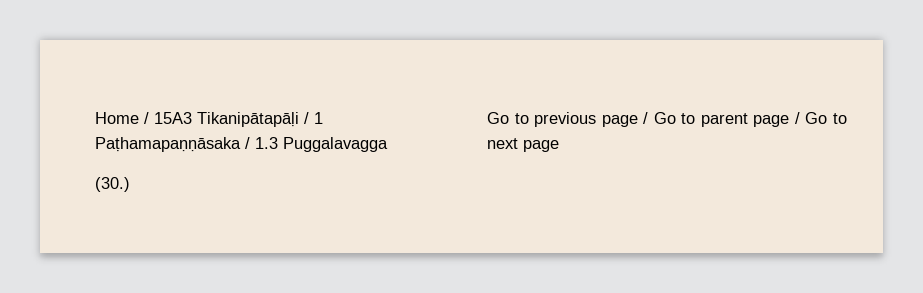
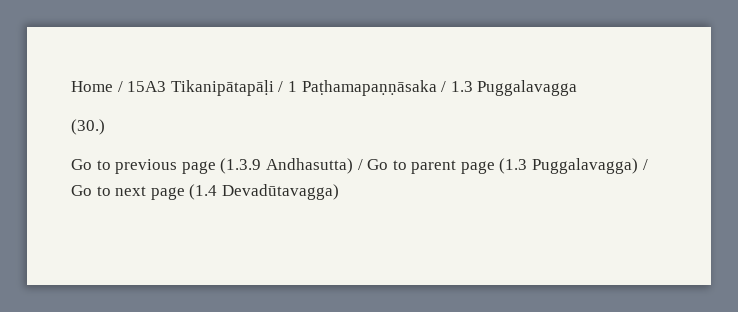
(638, 121) none -> [220,158,353,174] (1.3.9 Andhasutta)
(790, 121) none -> [499,158,639,174] (1.3 Puggalavagga)
(559, 146) none -> [189,184,339,200] (1.4 Devadūtavagga)

